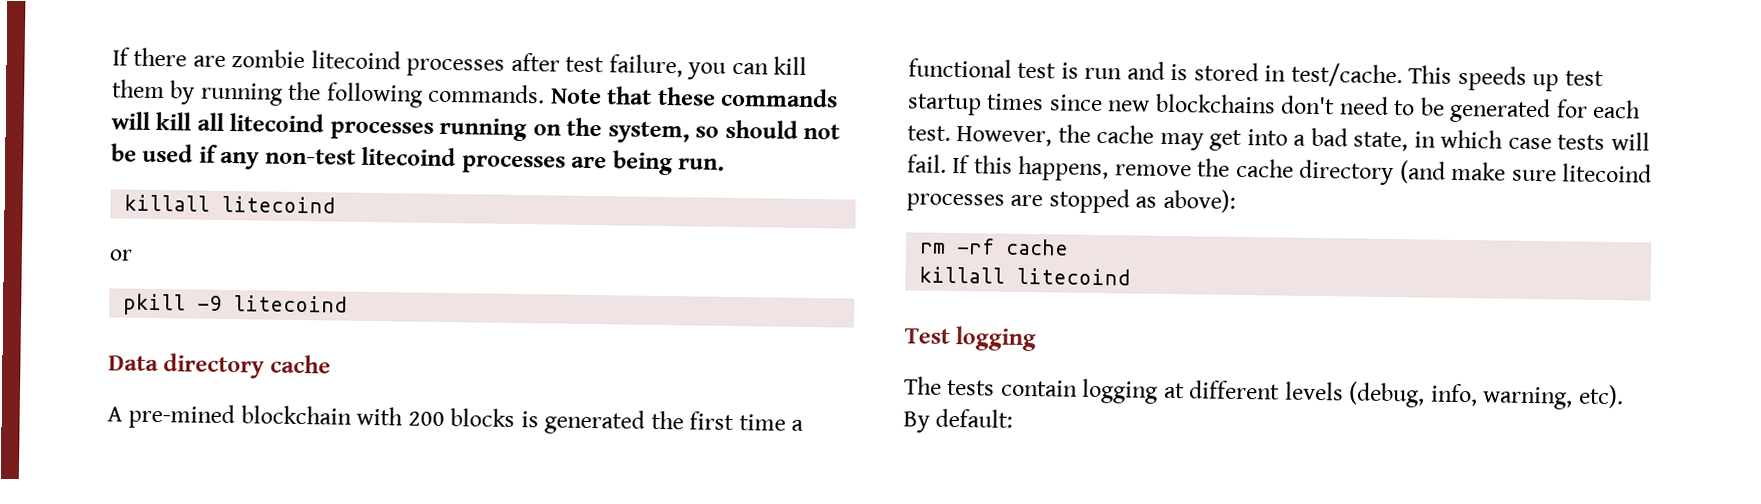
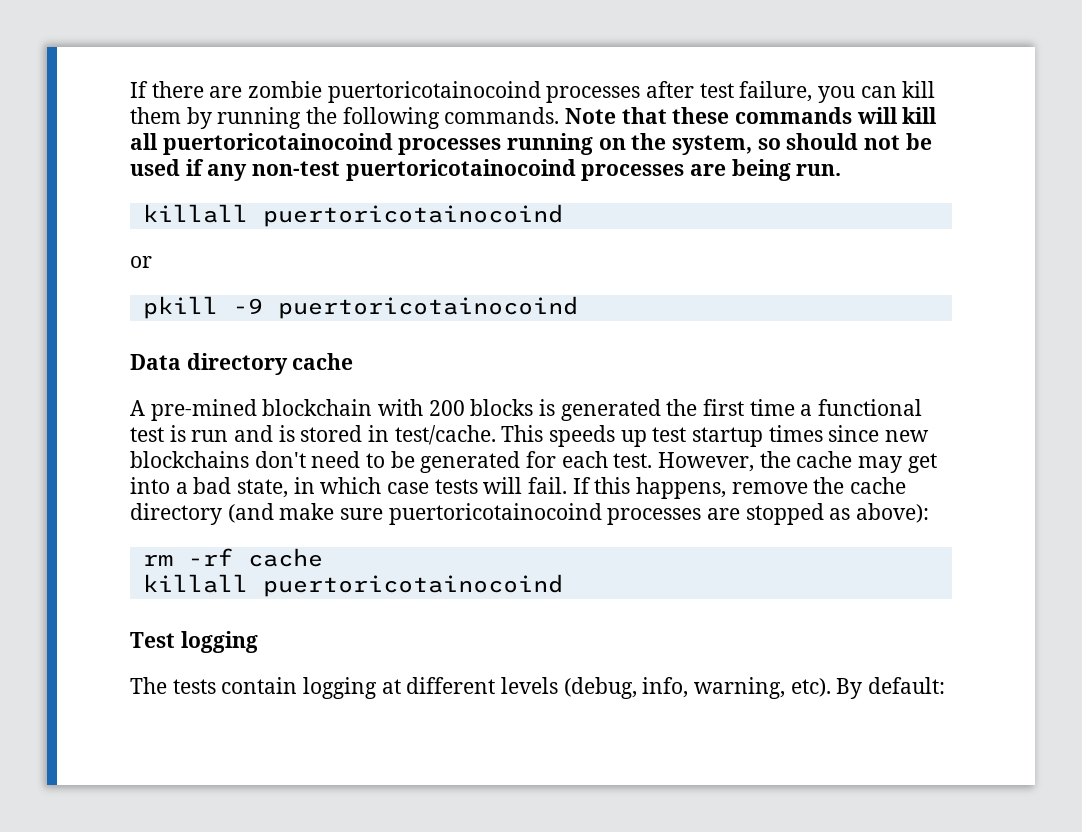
[310,50,401,70] litecoind -> [327,81,541,103] puertoricotainocoind
[229,113,325,133] litecoind -> [162,133,393,155] puertoricotainocoind
[361,146,457,167] litecoind -> [345,159,576,181] puertoricotainocoind
[221,195,337,214] litecoind -> [262,204,563,227] puertoricotainocoind
[233,295,349,313] litecoind -> [277,296,578,319] puertoricotainocoind
[1562,163,1653,183] litecoind -> [388,503,602,525] puertoricotainocoind
[1016,267,1132,286] litecoind -> [262,574,563,597] puertoricotainocoind

